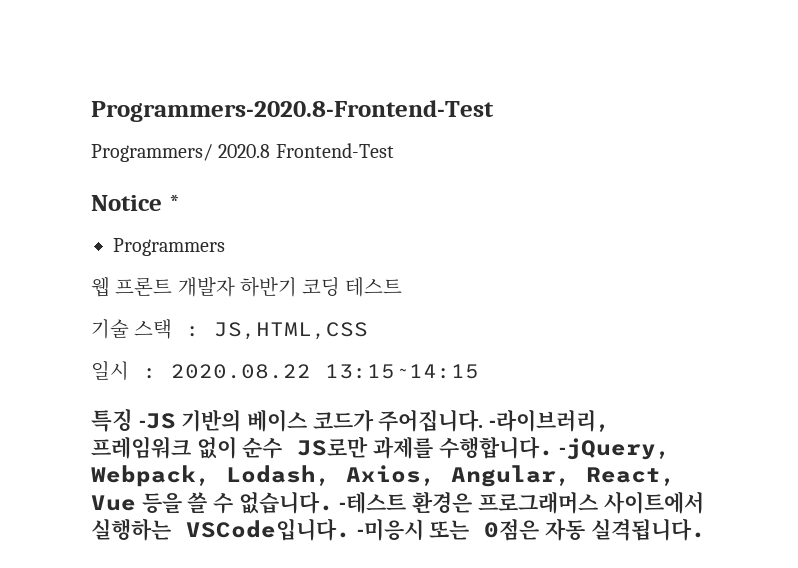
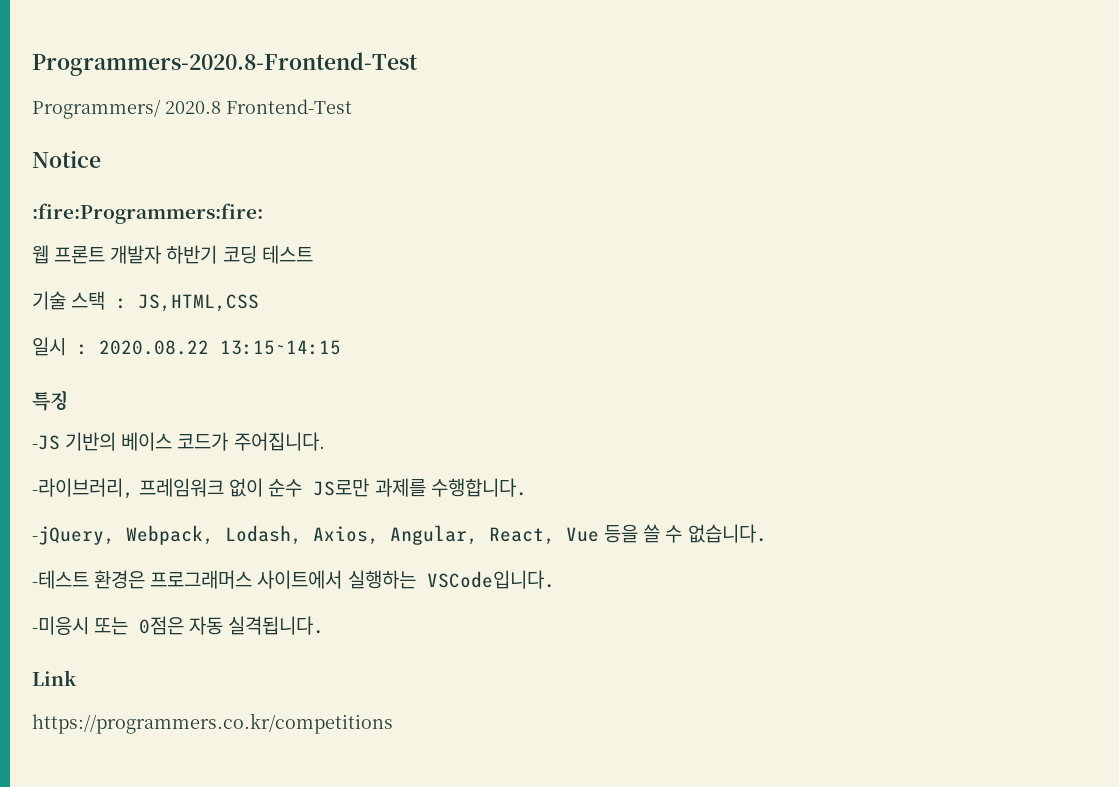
[168,195,180,211] [113,238,225,256] * // Programmers -> [32,203,263,224] // :fire:Programmers:fire:
(133, 420) none -> (68, 400) //
(484, 420) none -> (325, 441) //
(554, 447) none -> (527, 487) //
(334, 502) none -> (767, 533) //
(351, 529) none -> (555, 579) //
(706, 529) none -> [32,670,77,686] [32,713,393,734] // Link // https://programmers.co.kr/competitions

